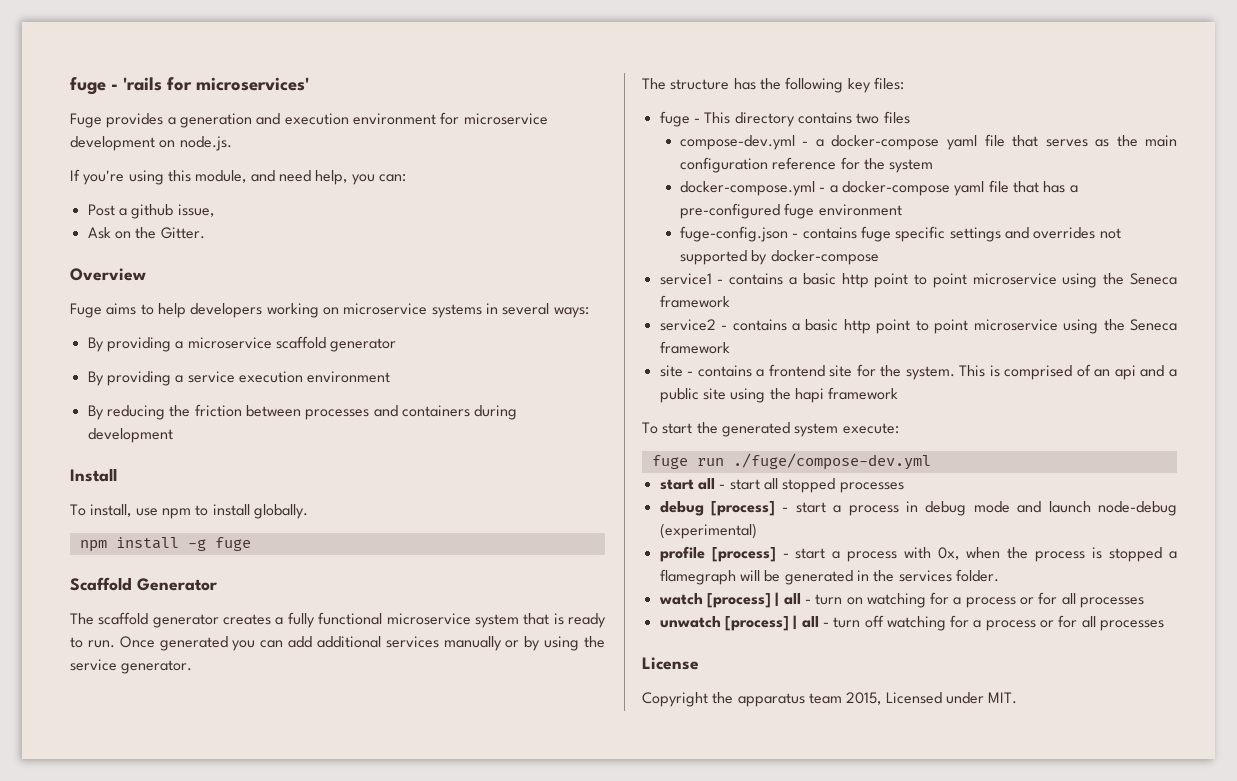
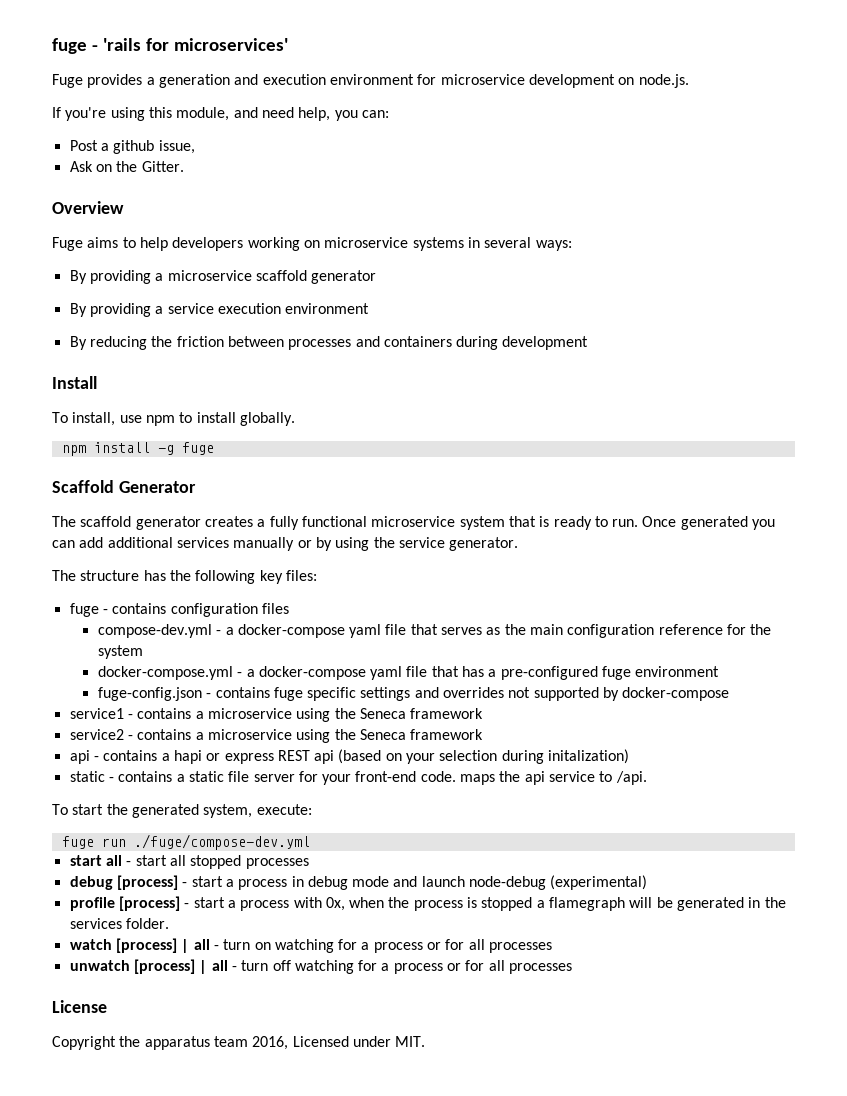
[704,112,880,127] This directory contains two -> [112,603,258,617] contains configuration
[802,273,967,288] basic http point to point -> (204, 715) none
[805,319,1177,334] [659,341,730,354] [659,364,1177,380] [659,387,899,403] basic http point to point microservice using the Seneca framework // site - contains a frontend site for the system. This is comprised of an api and a public site using the hapi framework -> [207,729,484,743] [69,749,630,764] [69,771,647,785] microservice using the Seneca framework // api - contains a hapi or express REST api (based on your selection during initalization) // static - contains a static file server for your front-end code. maps the api service to /api.
[794,423,839,437] system -> [203,804,253,818] system,
[846,692,882,705] 2015, -> [252,1036,289,1050] 2016,

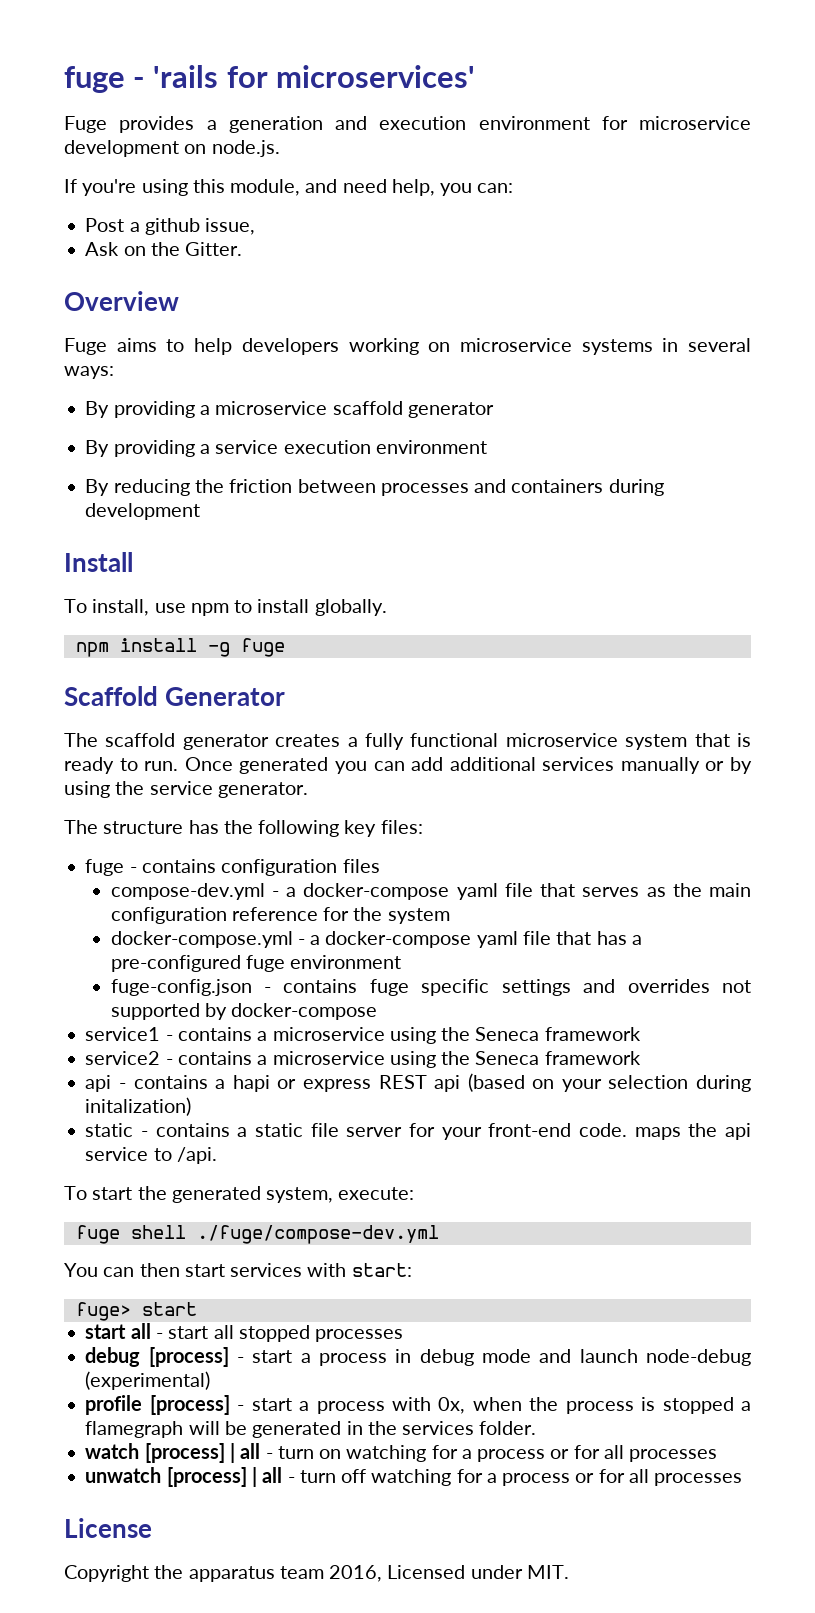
[101,838,126,847] run -> [130,1225,186,1239] shell
(310, 842) none -> [64,1263,412,1277] [75,1302,197,1321] // You can then start services with start: // fuge> start

